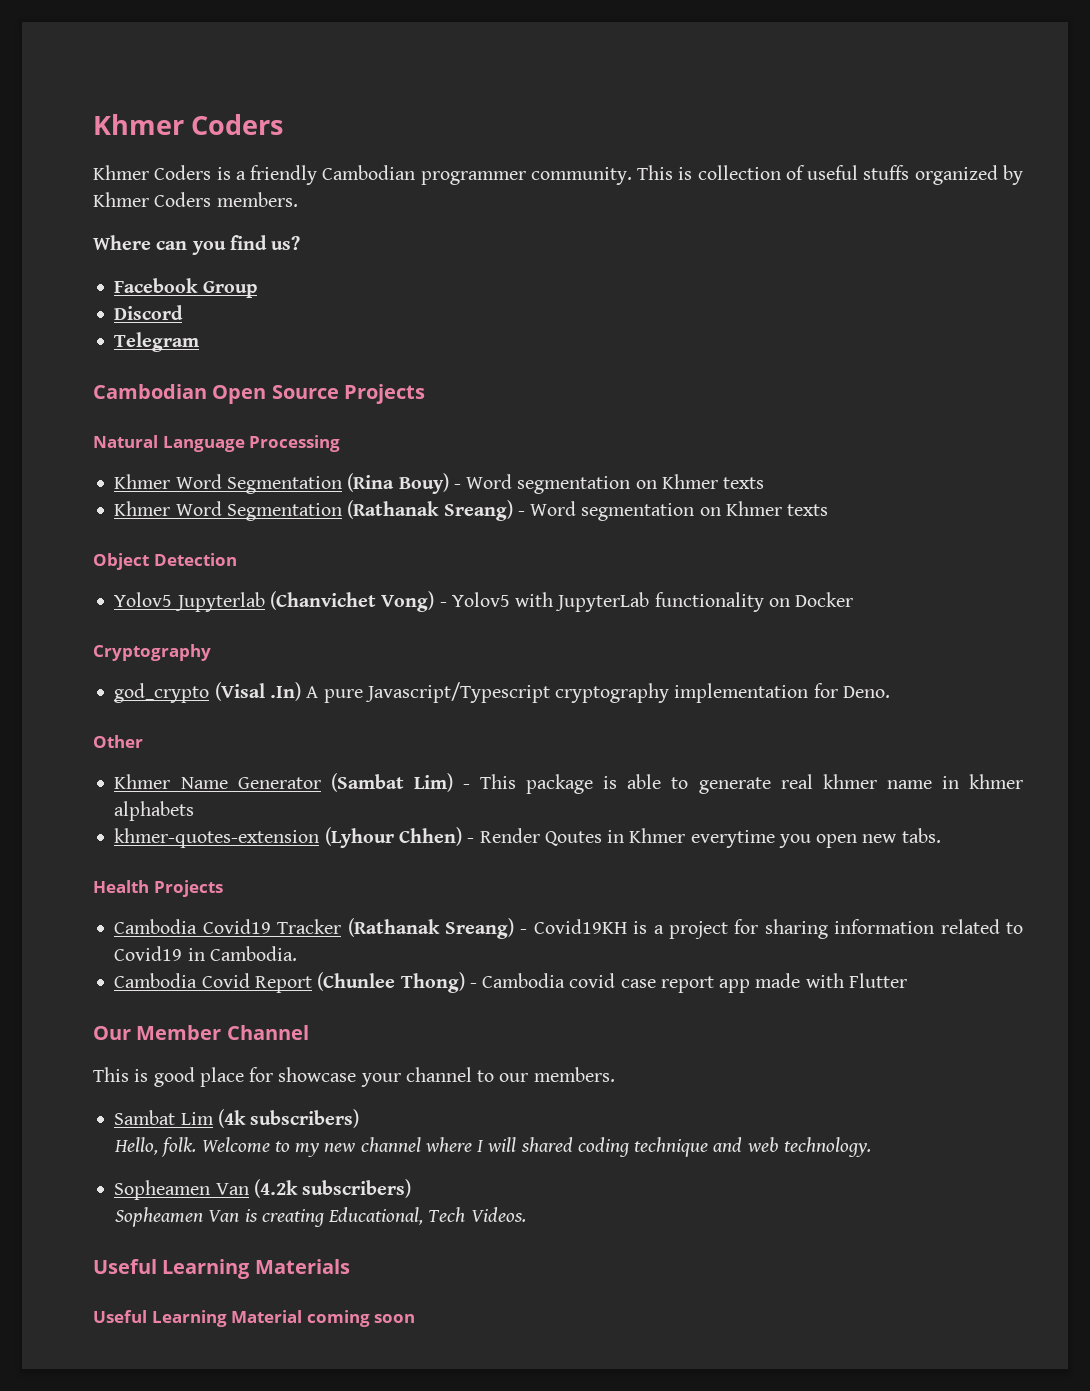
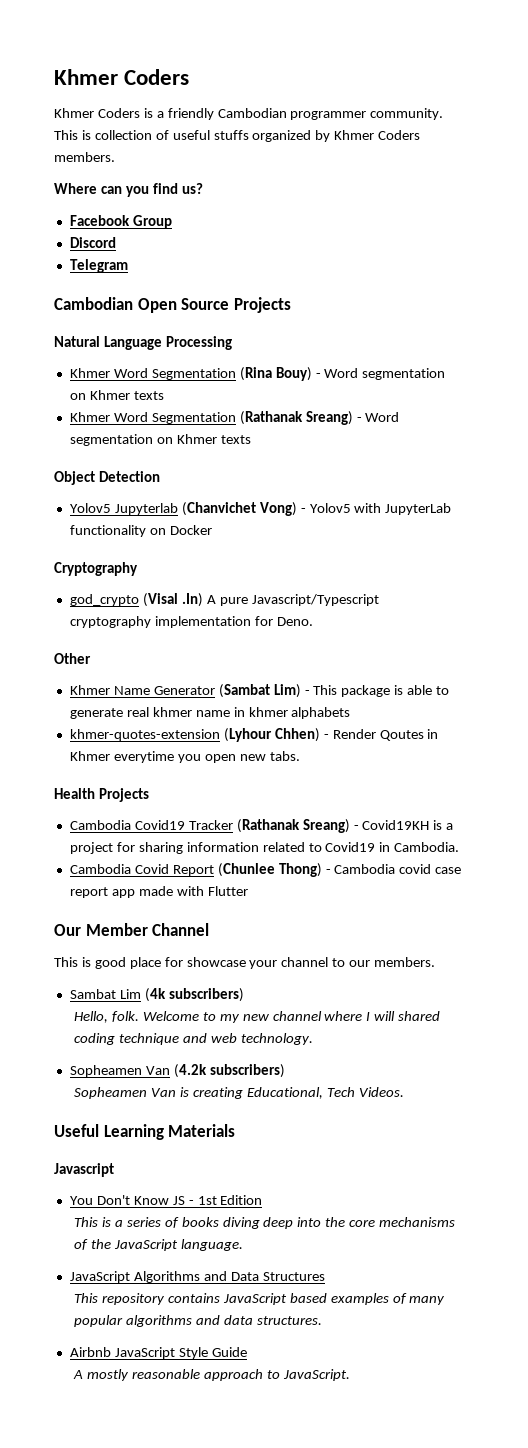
[93,1310,416,1327] Useful Learning Material coming soon -> [54,1163,114,1177] [69,1195,263,1205] [74,1217,456,1229] [74,1239,243,1251] [69,1271,325,1283] [74,1293,446,1305] [74,1315,322,1327] [69,1347,247,1359] [73,1369,350,1381] Javascript // You Don't Know JS - 1st Edition // This is a series of books diving deep into the core mechanisms of the JavaScript language. // JavaScript Algorithms and Data Structures // This repository contains JavaScript based examples of many popular algorithms and data structures. // Airbnb JavaScript Style Guide // A mostly reasonable approach to JavaScript.

